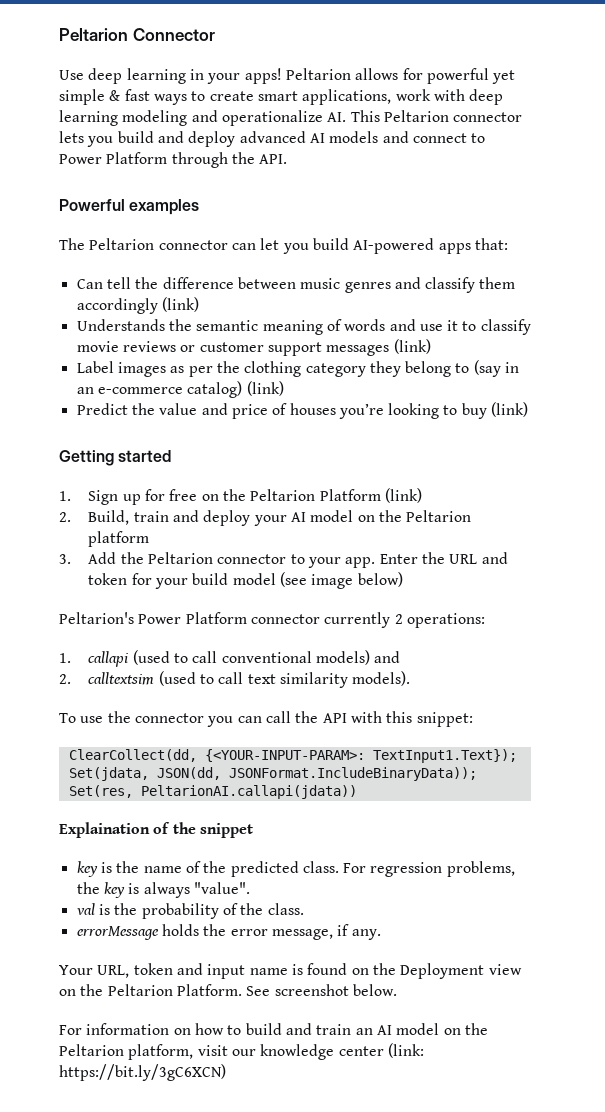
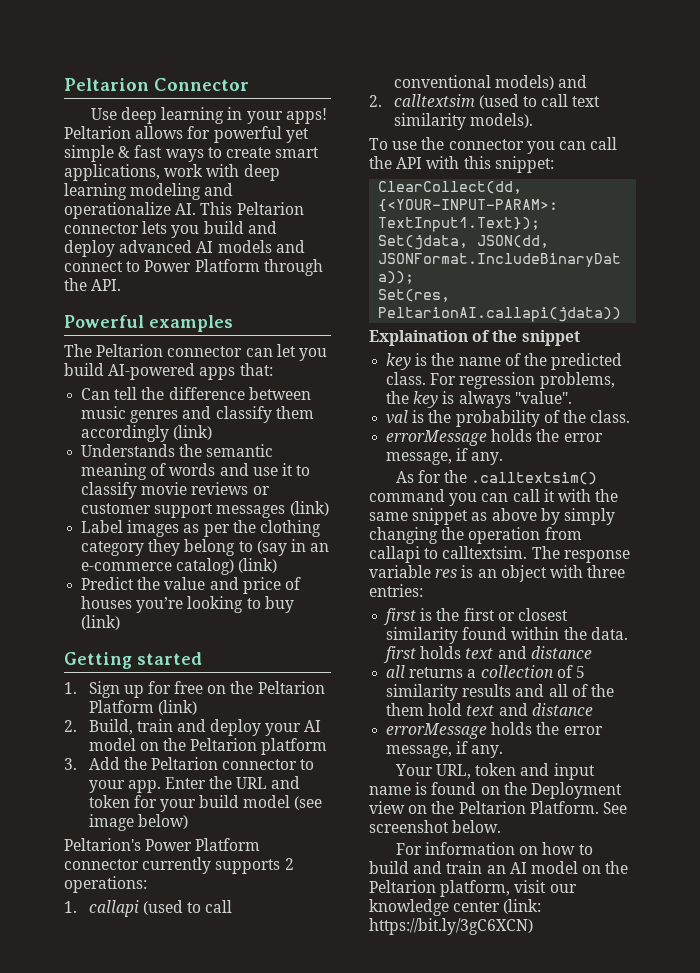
(391, 620) none -> [215,859,281,874] supports
(381, 934) none -> [395,470,598,485] [369,489,619,506] [369,508,615,525] [369,527,582,544] [369,546,630,563] [369,565,626,582] [369,584,423,597] [383,608,568,625] [386,627,628,644] [383,646,592,663] [386,665,585,678] [386,684,614,701] [386,703,593,716] [386,722,603,739] [386,741,504,758] // As for the .calltextsim() command you can call it with the same snippet as above by simply changing the operation from callapi to calltextsim. The response variable res is an object with three entries: // first is the first or closest similarity found within the data. first holds text and distance // all returns a collection of 5 similarity results and all of the them hold text and distance // errorMessage holds the error message, if any.

